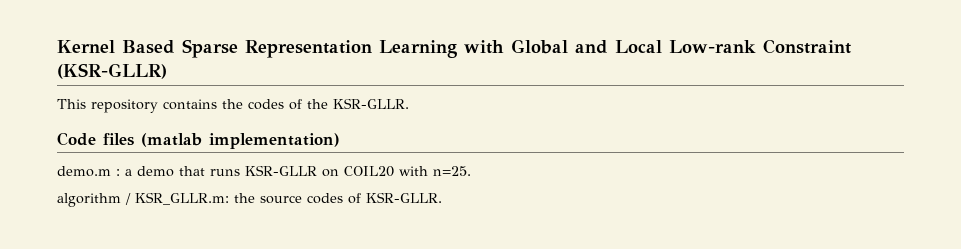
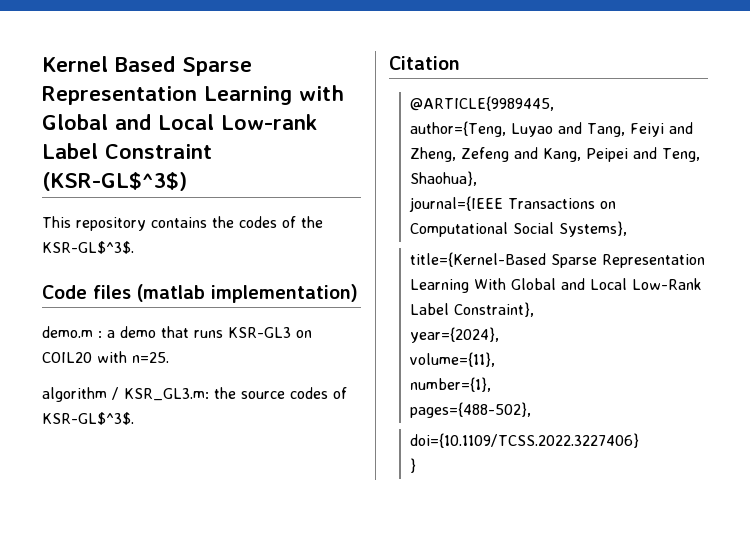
[763,39,851,54] [57,63,167,79] Constraint (KSR-GLLR) -> [42,143,212,159] [42,172,187,191] Label Constraint (KSR-GL$^3$)
[333,98,409,109] KSR-GLLR. -> [42,241,134,254] KSR-GL$^3$.
[245,165,317,176] KSR-GLLR -> [228,327,291,338] KSR-GL3
[135,192,229,205] KSR_GLLR.m: -> [124,388,209,401] KSR_GL3.m:
[366,192,442,203] KSR-GLLR. -> [42,412,134,425] [389,56,460,70] [409,96,554,111] [409,121,693,137] [409,147,700,162] [409,171,477,186] [408,196,616,212] [409,221,627,237] [409,252,705,268] [409,278,702,293] [409,302,534,317] [409,327,499,343] [409,352,495,367] [409,377,491,392] [409,402,531,418] [409,433,639,448] [409,458,416,473] KSR-GL$^3$. // Citation // @ARTICLE{9989445, // author={Teng, Luyao and Tang, Feiyi and Zheng, Zefeng and Kang, Peipei and Teng, Shaohua}, // journal={IEEE Transactions on Computational Social Systems}, // title={Kernel-Based Sparse Representation Learning With Global and Local Low-Rank Label Constraint}, // year={2024}, // volume={11}, // number={1}, // pages={488-502}, // doi={10.1109/TCSS.2022.3227406} // }

